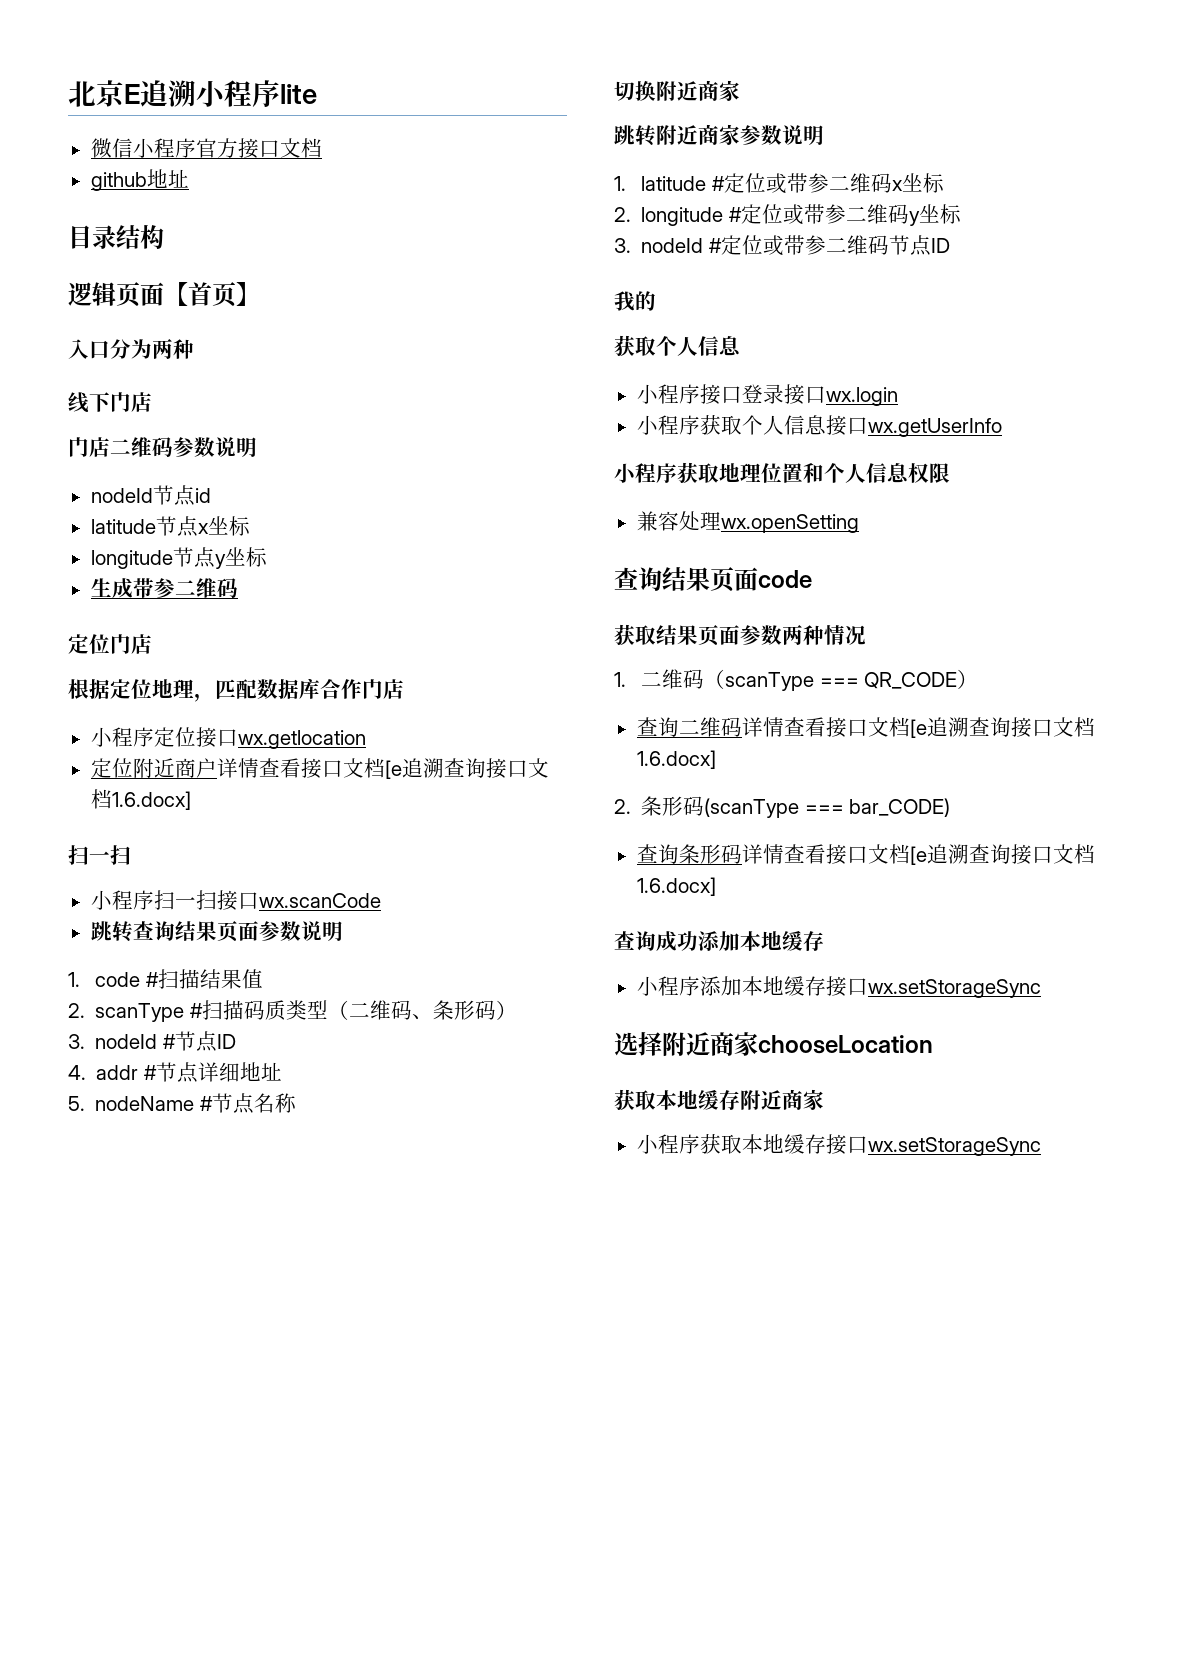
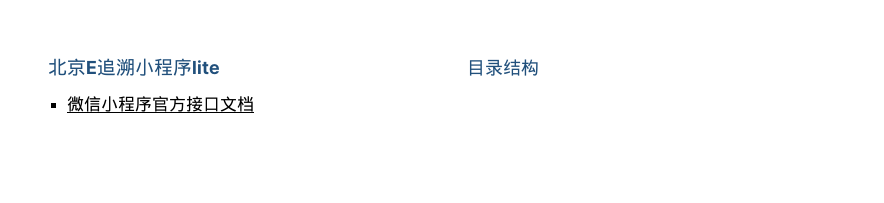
[90,169,189,191] // github地址 -> (254, 104) none
[68,282,260,307] [68,339,194,359] [68,392,152,413] [68,437,257,457] [90,485,211,506] [90,516,251,537] [90,547,268,569] [90,578,238,598] [68,634,152,654] [68,678,404,702] [90,727,366,749] [90,758,549,779] [90,789,191,810] [68,845,131,865] [90,890,381,911] [90,921,343,942] [68,969,263,989] [68,1000,517,1022] [68,1031,236,1052] [68,1062,282,1083] [68,1093,296,1114] [614,80,740,101] [614,124,824,146] [614,173,945,194] [614,204,962,226] [614,235,950,256] [614,291,656,311] [614,335,741,356] [636,384,898,406] [636,415,1002,437] [614,462,950,483] [636,511,859,533] [614,567,812,592] [614,624,866,646] [614,669,979,691] [636,717,1095,738] [636,750,716,769] [614,796,951,818] [636,844,1095,865] [636,877,716,896] [614,931,824,951] [636,976,1041,998] [614,1032,933,1057] [614,1089,824,1110] [636,1134,1041,1156] // 逻辑页面【首页】 // 入口分为两种 // 线下门店 // 门店二维码参数说明 // nodeId节点id // latitude节点x坐标 // longitude节点y坐标 // 生成带参二维码 // 定位门店 // 根据定位地理，匹配数据库合作门店 // 小程序定位接口wx.getlocation // 定位附近商户详情查看接口文档[e追溯查询接口文档1.6.docx] // 扫一扫 // 小程序扫一扫接口wx.scanCode // 跳转查询结果页面参数说明 // 1. code #扫描结果值 // 2. scanType #扫描码质类型（二维码、条形码） // 3. nodeId #节点ID // 4. addr #节点详细地址 // 5. nodeName #节点名称 // 切换附近商家 // 跳转附近商家参数说明 // 1. latitude #定位或带参二维码x坐标 // 2. longitude #定位或带参二维码y坐标 // 3. nodeId #定位或带参二维码节点ID // 我的 // 获取个人信息 // 小程序接口登录接口wx.login // 小程序获取个人信息接口wx.getUserInfo // 小程序获取地理位置和个人信息权限 // 兼容处理wx.openSetting // 查询结果页面code // 获取结果页面参数两种情况 // 1.二维码（scanType === QR_CODE） // 查询二维码详情查看接口文档[e追溯查询接口文档1.6.docx] // 2.条形码(scanType === bar_CODE) // 查询条形码详情查看接口文档[e追溯查询接口文档1.6.docx] // 查询成功添加本地缓存 // 小程序添加本地缓存接口wx.setStorageSync // 选择附近商家chooseLocation // 获取本地缓存附近商家 // 小程序获取本地缓存接口wx.setStorageSync -> (539, 67) none

